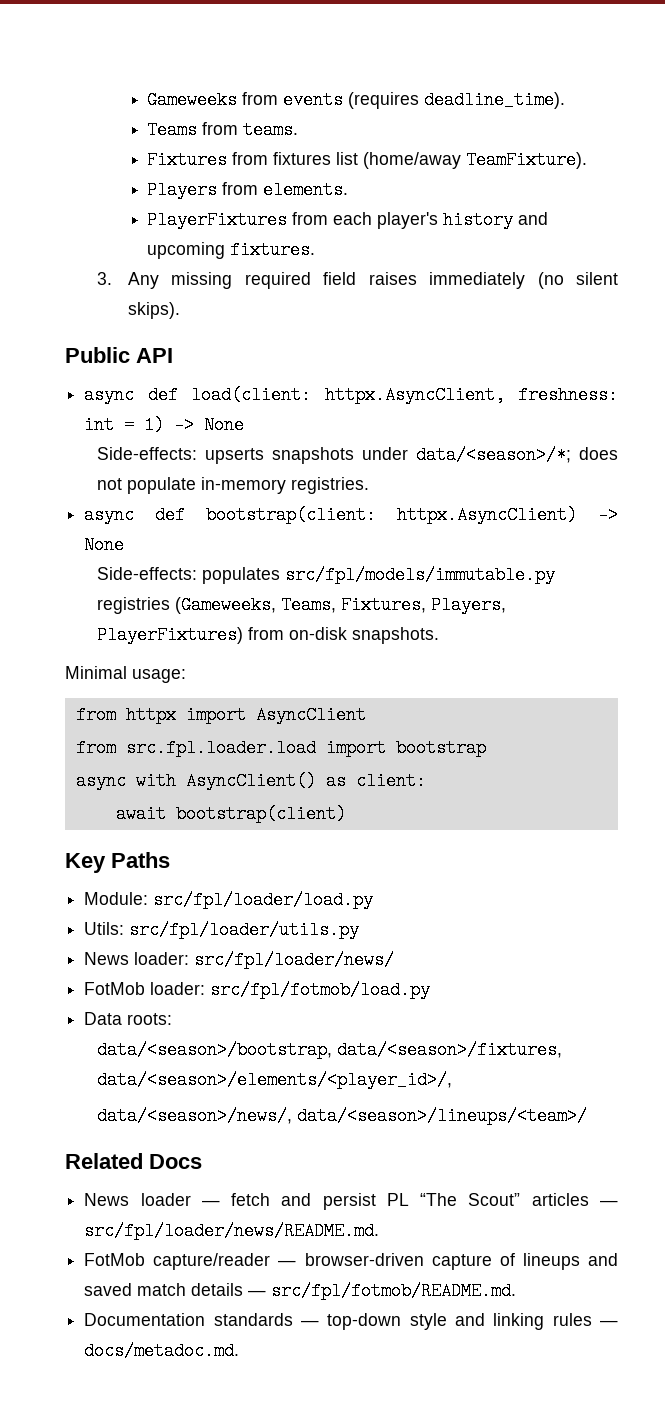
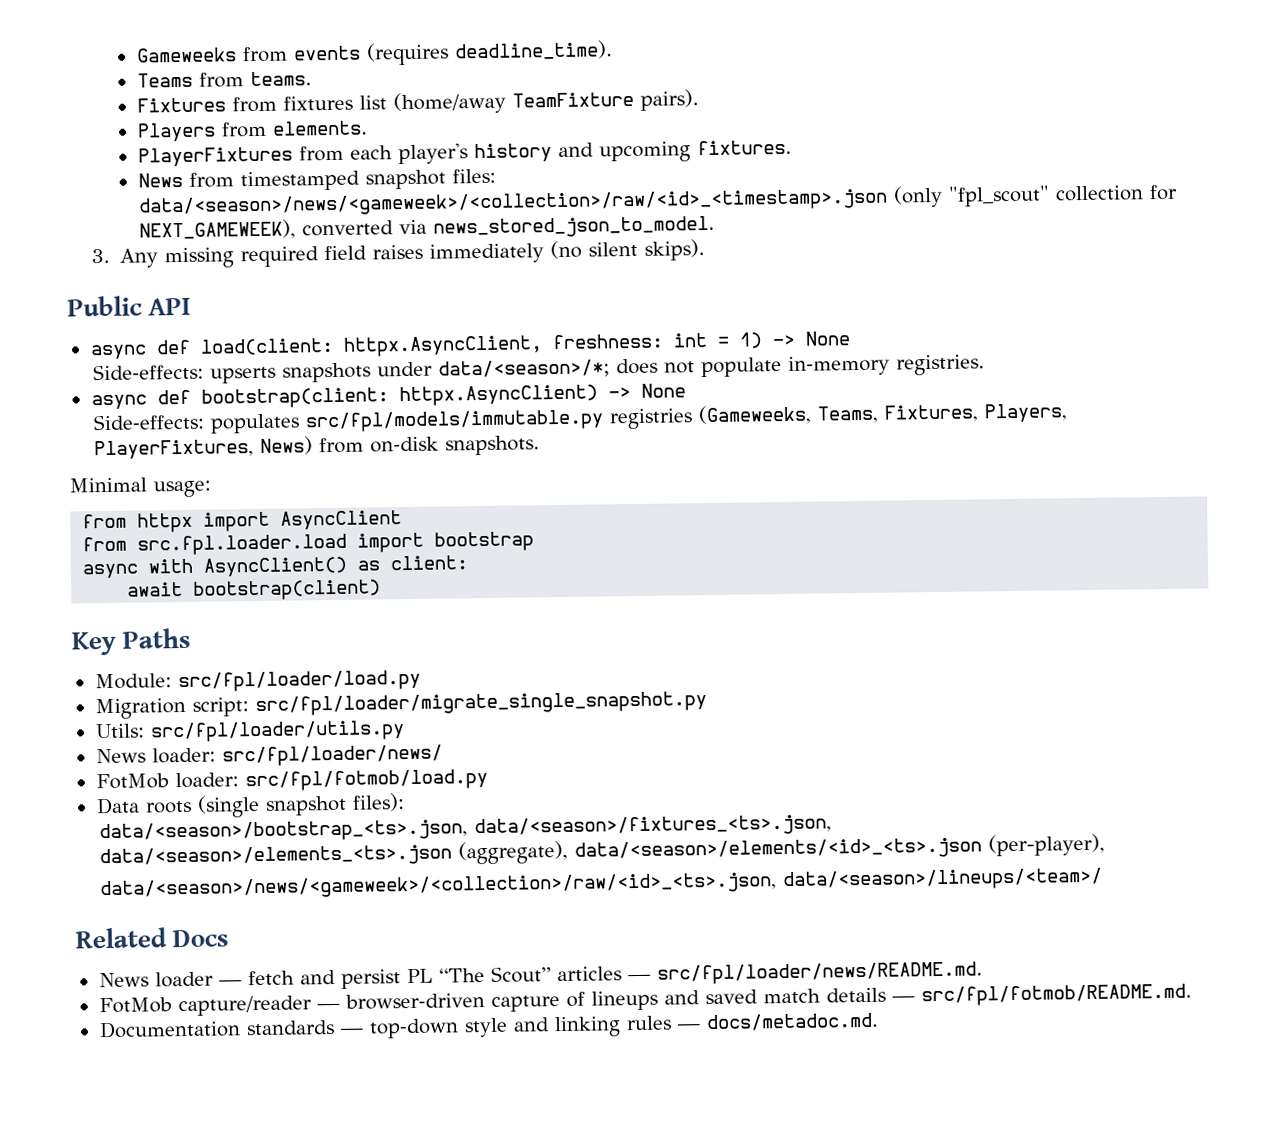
[466,151,588,169] TeamFixture). -> [511,89,699,111] TeamFixture pairs).
(316, 250) none -> [137,168,496,192] [137,184,1178,218] [138,215,715,241] // News from timestamped snapshot files: data/<season>/news/<gameweek>/<collection>/raw/<id>_<timestamp>.json (only "fpl_scout" collection for NEXT_GAMEWEEK), converted via news_stored_json_to_model.
[96,626,243,644] PlayerFixtures) -> [94,436,314,460] PlayerFixtures, News)
(374, 900) none -> [94,691,707,720] // Migration script: src/fpl/loader/migrate_single_snapshot.py
[127,1013,173,1025] [96,1041,562,1059] [96,1071,452,1089] [96,1107,292,1125] roots: // data/<season>/bootstrap, data/<season>/fixtures, data/<season>/elements/<player_id>/, // data/<season>/news/, -> [144,793,405,818] [99,814,833,844] [99,833,1106,869] [100,872,778,901] roots (single snapshot files): // data/<season>/bootstrap_<ts>.json, data/<season>/fixtures_<ts>.json, // data/<season>/elements_<ts>.json (aggregate), data/<season>/elements/<id>_<ts>.json (per-player), // data/<season>/news/<gameweek>/<collection>/raw/<id>_<ts>.json,

